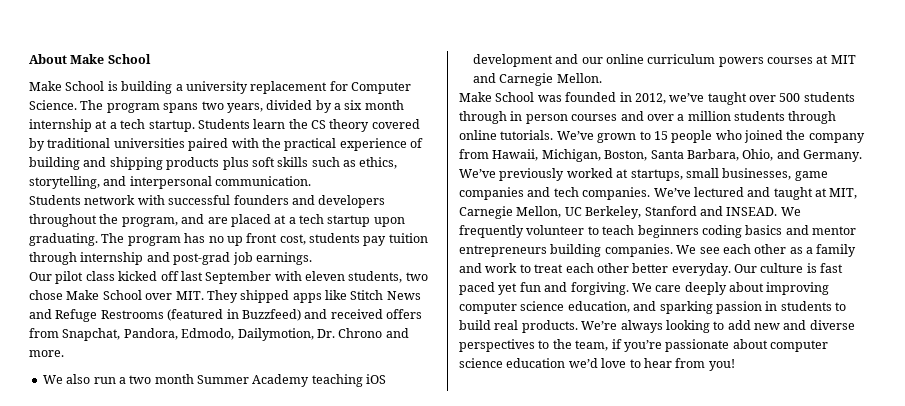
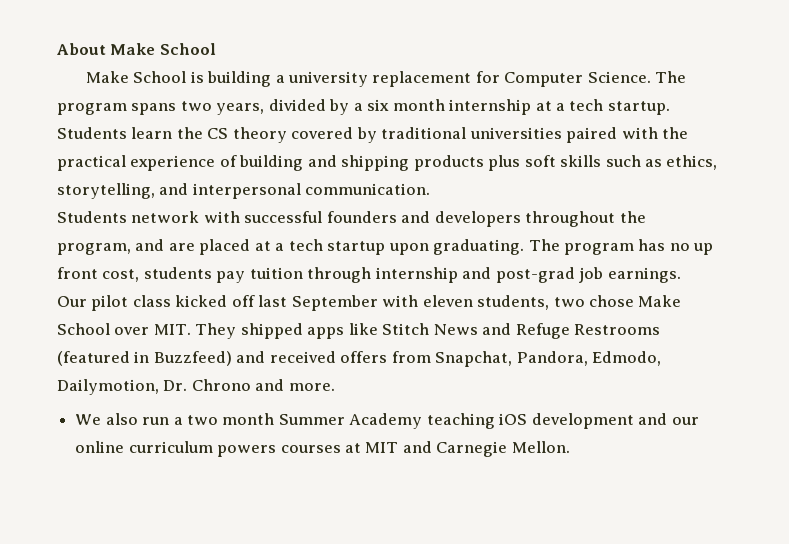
[459,92,855,105] [459,111,837,124] [459,130,865,143] [459,149,862,162] [459,168,828,181] [459,187,858,200] [459,206,801,219] [459,225,856,238] [459,244,857,257] [459,263,844,276] [459,282,830,295] [459,301,846,314] [459,320,855,333] [459,339,828,352] [459,358,735,371] // Make School was founded in 2012, we’ve taught over 500 students through in person courses and over a million students through online tutorials. We’ve grown to 15 people who joined the company from Hawaii, Michigan, Boston, Santa Barbara, Ohio, and Germany. We’ve previously worked at startups, small businesses, game companies and tech companies. We’ve lectured and taught at MIT, Carnegie Mellon, UC Berkeley, Stanford and INSEAD. We frequently volunteer to teach beginners coding basics and mentor entrepreneurs building companies. We see each other as a family and work to treat each other better everyday. Our culture is fast paced yet fun and forgiving. We care deeply about improving computer science education, and sparking passion in students to build real products. We’re always looking to add new and diverse perspectives to the team, if you’re passionate about computer science education we’d love to hear from you! -> (570, 447) none

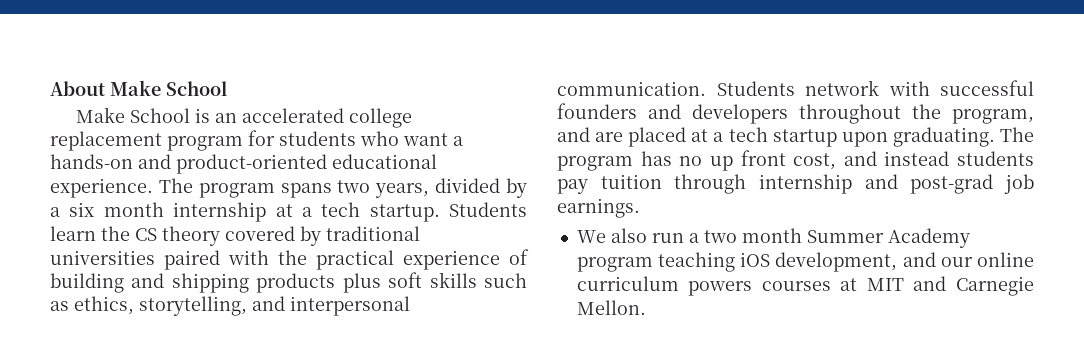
[207,71,651,87] building a university replacement for Computer Science. -> [214,108,412,128] [50,130,463,151] [50,154,437,174] [50,178,153,198] an accelerated college replacement program for students who want a hands-on and product-oriented educational experience.
(431, 189) // -> (706, 88) none
(140, 275) none -> [843,151,950,166] and instead
[57,295,682,311] [57,323,660,339] [57,351,662,367] [57,379,335,395] // Our pilot class kicked off last September with eleven students, two chose Make School over MIT. They shipped apps like Stitch News and Refuge Restrooms (featured in Buzzfeed) and received offers from Snapchat, Pandora, Edmodo, Dailymotion, Dr. Chrono and more. -> (640, 208) none
(423, 421) none -> [576,257,653,272] program
[531,413,634,429] development -> [775,252,898,272] development,

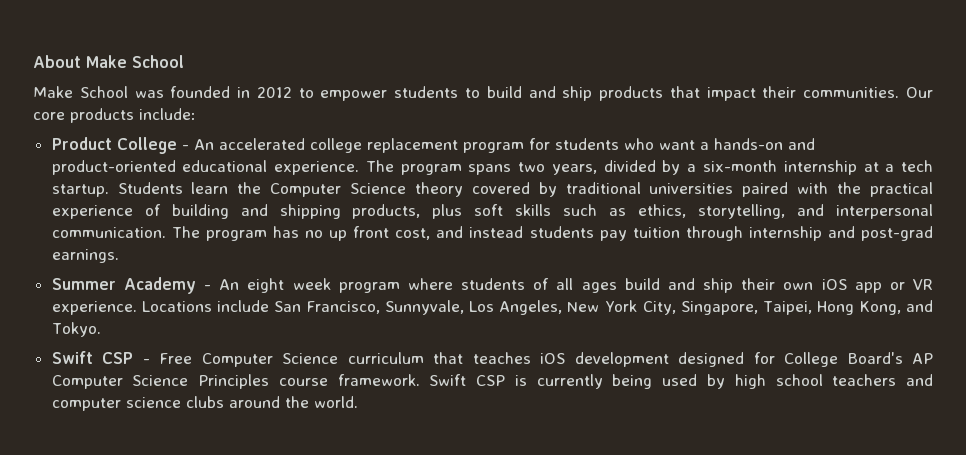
[194,108,237,123] is an -> [134,86,934,101] [33,108,196,123] [51,137,214,154] was founded in 2012 to empower students to build and ship products that impact their communities. Our core products include: // Product College - An
[69,202,164,217] six month -> [702,160,777,172] six-month
[135,228,157,241] CS -> [270,183,407,197] Computer Science
[256,273,336,293] products -> [352,204,421,219] products,
[716,80,1034,96] [557,103,1034,124] [557,127,995,147] Students network with successful founders and developers throughout the program, and are placed at a tech startup upon graduating. -> (166, 232) none
[1004,174,1034,194] job -> (933, 233) none
[576,228,970,248] [576,252,1034,272] [576,276,1034,296] [576,300,646,315] We also run a two month Summer Academy program teaching iOS development, and our online curriculum powers courses at MIT and Carnegie Mellon. -> [51,277,933,294] [51,300,933,315] [51,322,101,337] [51,351,934,367] [51,374,933,389] [51,396,358,411] Summer Academy - An eight week program where students of all ages build and ship their own iOS app or VR experience. Locations include San Francisco, Sunnyvale, Los Angeles, New York City, Singapore, Taipei, Hong Kong, and Tokyo. // Swift CSP - Free Computer Science curriculum that teaches iOS development designed for College Board's AP Computer Science Principles course framework. Swift CSP is currently being used by high school teachers and computer science clubs around the world.

